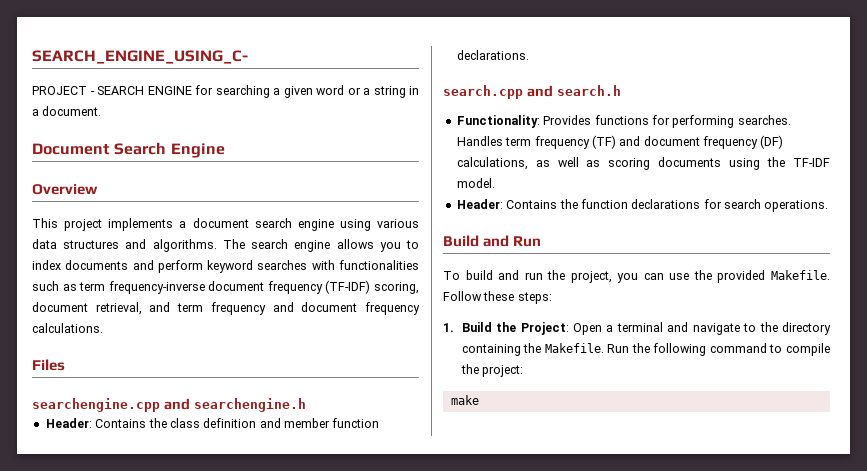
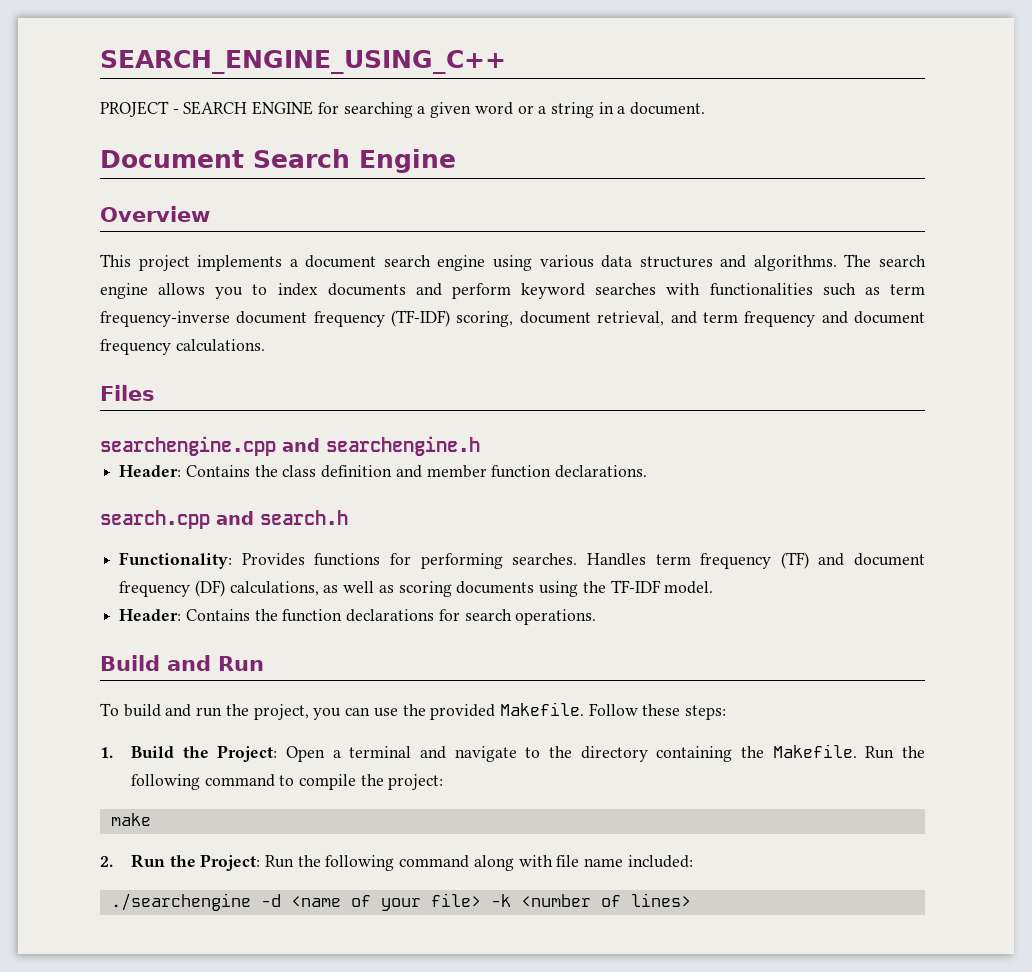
[32,50,248,64] SEARCH_ENGINE_USING_C- -> [100,50,506,74] SEARCH_ENGINE_USING_C++
(479, 400) none -> [100,854,693,871] [110,893,691,911] // 2. Run the Project: Run the following command along with file name included: // ./searchengine -d <name of your file> -k <number of lines>

